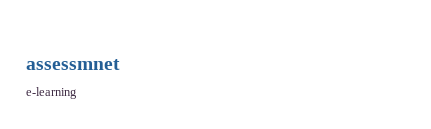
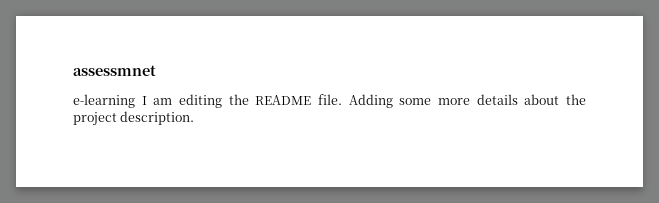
(77, 93) none -> [141,94,587,108] [73,111,195,126] I am editing the README file. Adding some more details about the project description.

